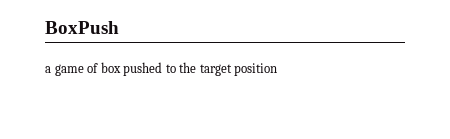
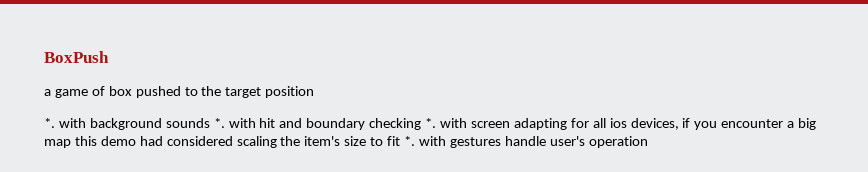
(278, 69) none -> [44,118,817,130] [44,136,648,148] // *. with background sounds *. with hit and boundary checking *. with screen adapting for all ios devices, if you encounter a big map this demo had considered scaling the item's size to fit *. with gestures handle user's operation

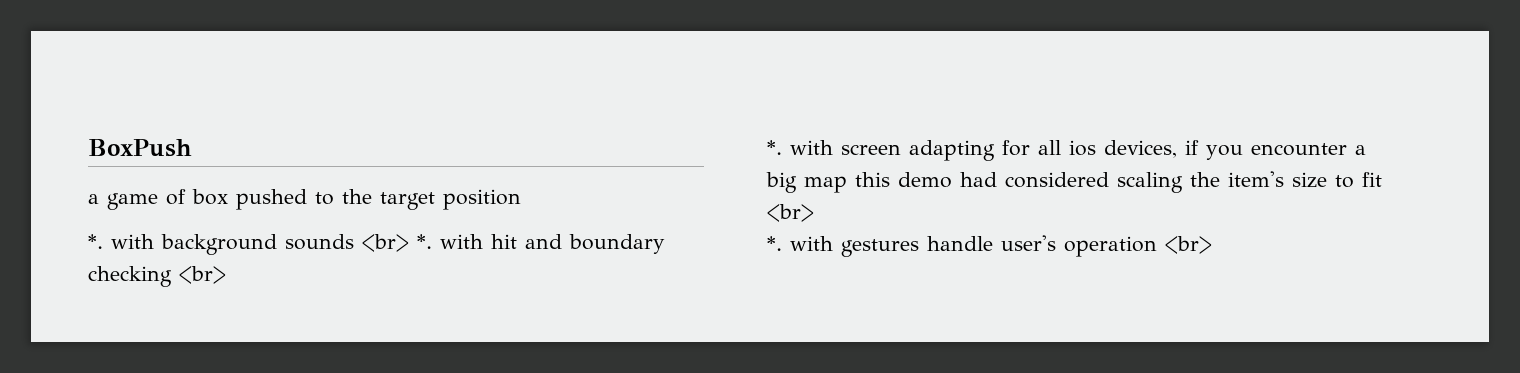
(210, 123) none -> [362,234,409,252] <br>
(422, 124) none -> [179,266,226,284] <br> //
(401, 141) none -> [767,204,814,222] <br> //
(648, 142) none -> [1165,236,1212,254] <br>

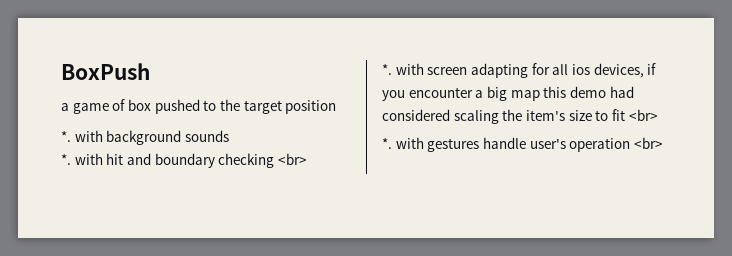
[362,234,409,252] <br> -> (229, 136) //

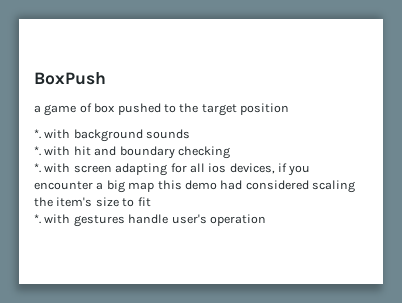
[277,153,307,165] <br> -> (230, 152) none
[628,109,658,121] <br> -> (151, 202) none
[633,137,663,149] <br> -> (266, 220) none

